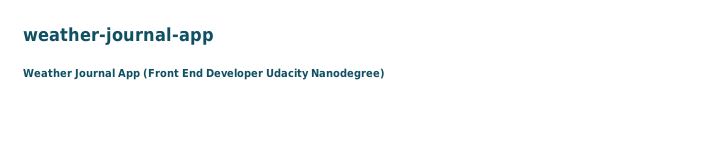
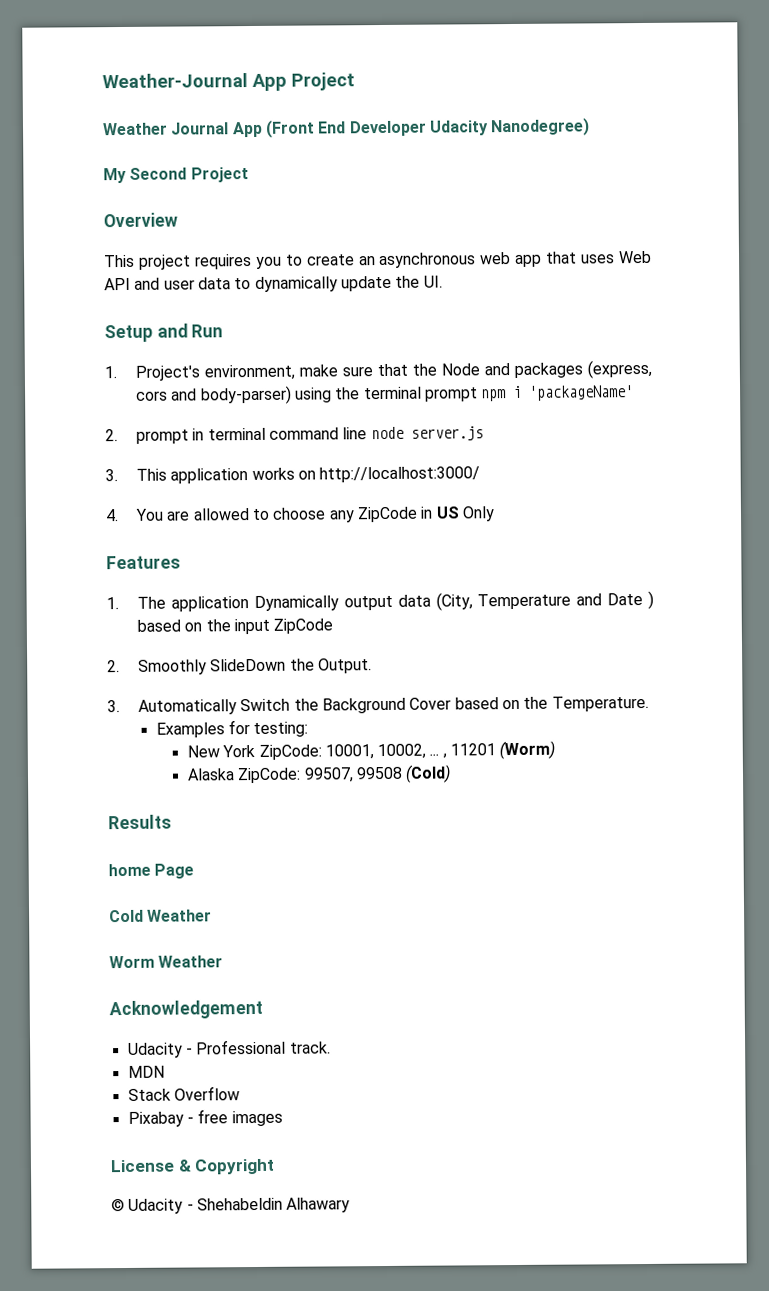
[23,27,214,45] weather-journal-app -> [102,72,355,91] Weather-Journal App Project
(385, 74) none -> [103,167,249,184] [103,212,178,228] [103,250,652,270] [104,275,443,292] [104,323,224,343] [104,359,652,381] [136,385,635,405] [105,426,484,444] [105,466,481,484] [105,506,496,523] [106,555,181,570] [106,590,654,612] [137,618,334,635] [107,658,373,675] [107,695,649,715] [155,720,309,738] [186,740,556,760] [186,764,452,784] [108,814,172,830] [108,863,195,879] [109,909,213,923] [109,955,224,969] [109,999,263,1020] [127,1039,331,1058] [127,1065,165,1078] [127,1086,240,1101] [127,1109,283,1127] [110,1158,276,1175] [111,1197,351,1214] // My Second Project // Overview // This project requires you to create an asynchronous web app that uses Web API and user data to dynamically update the UI. // Setup and Run // 1. Project's environment, make sure that the Node and packages (express, cors and body-parser) using the terminal prompt npm i 'packageName' // 2. prompt in terminal command line node server.js // 3. This application works on http://localhost:3000/ // 4. You are allowed to choose any ZipCode in US Only // Features // 1. The application Dynamically output data (City, Temperature and Date ) based on the input ZipCode // 2. Smoothly SlideDown the Output. // 3. Automatically Switch the Background Cover based on the Temperature. // Examples for testing: // New York ZipCode: 10001, 10002, ... , 11201 (Worm) // Alaska ZipCode: 99507, 99508 (Cold) // Results // home Page // Cold Weather // Worm Weather // Acknowledgement // Udacity - Professional track. // MDN // Stack Overflow // Pixabay - free images // License & Copyright // © Udacity - Shehabeldin Alhawary

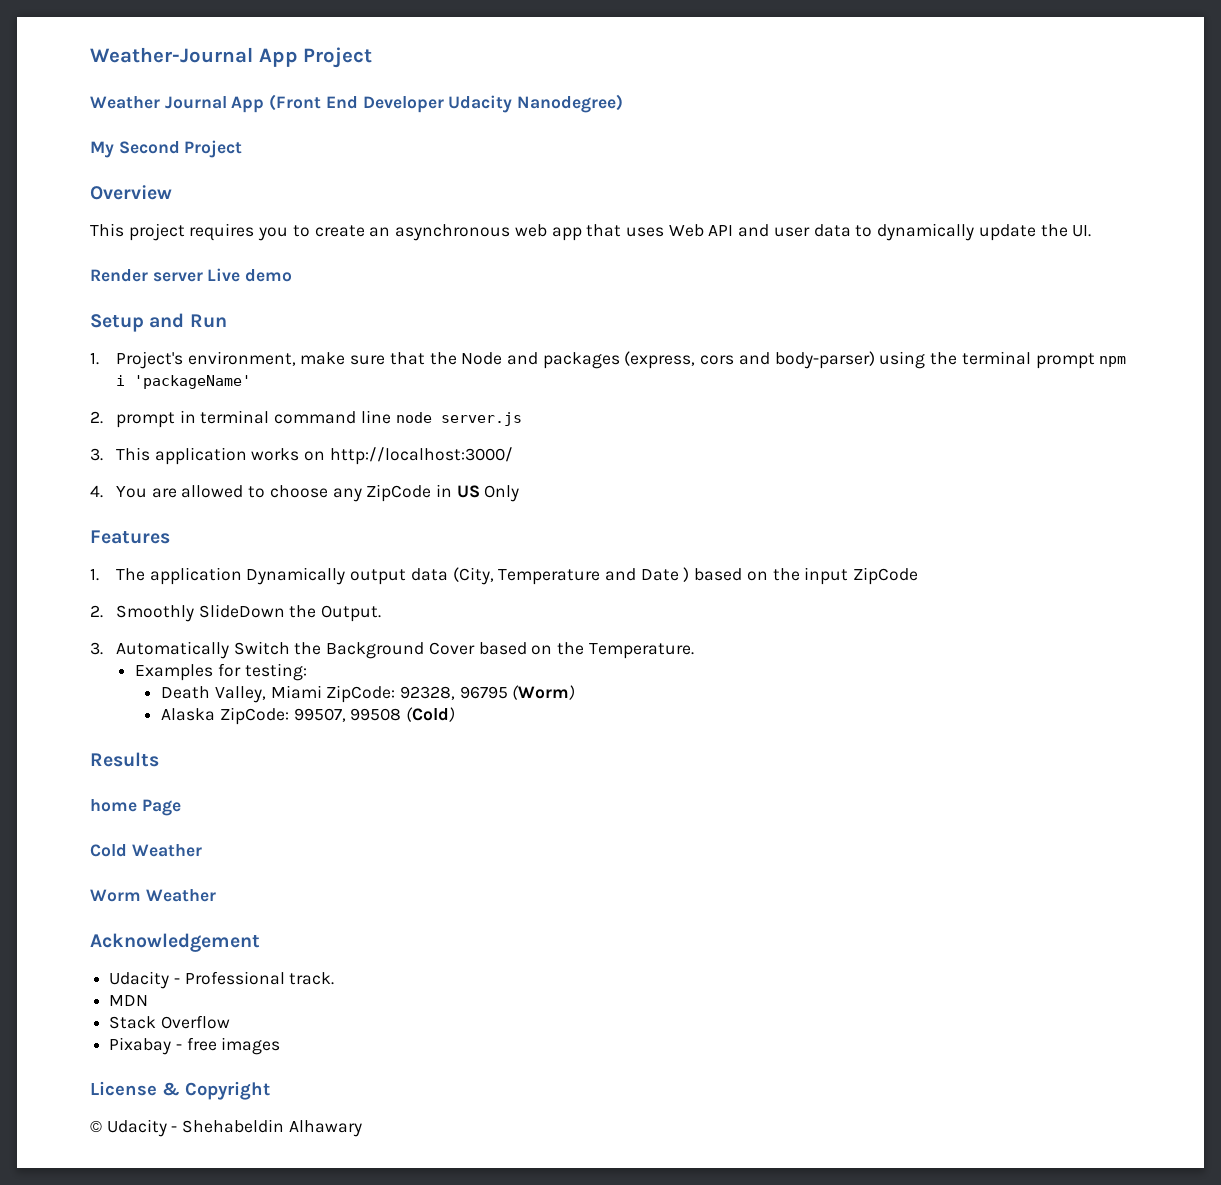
(443, 281) none -> [90,268,293,282] // Render server Live demo
[186,743,497,760] New York ZipCode: 10001, 10002, ... , 11201 -> [161,685,508,703] Death Valley, Miami ZipCode: 92328, 96795

